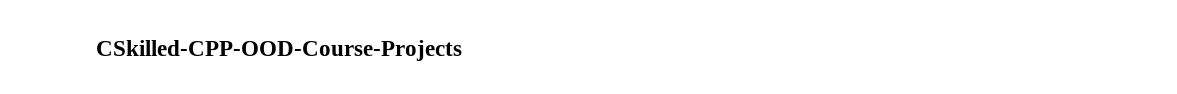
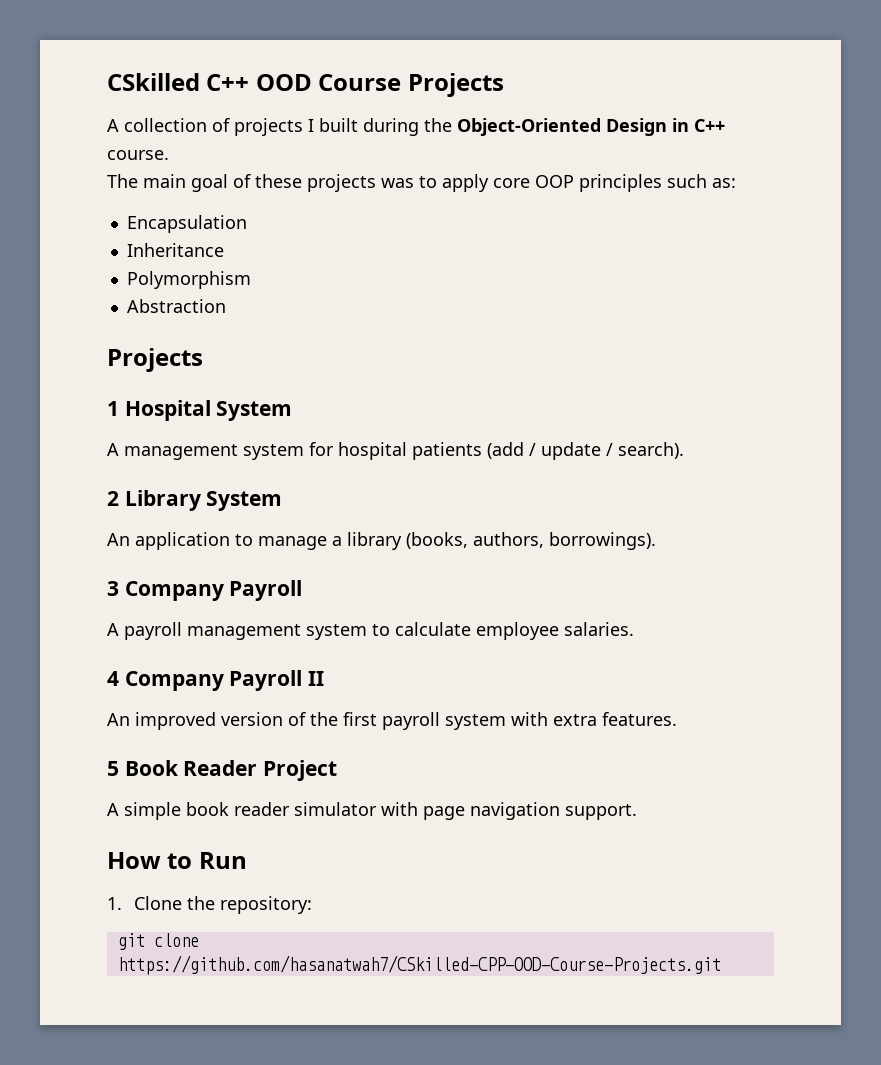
[96,40,462,61] CSkilled-CPP-OOD-Course-Projects -> [107,73,504,97] [107,118,725,136] [107,150,169,160] [107,174,736,192] [126,215,247,233] [126,243,224,257] [126,271,251,289] [126,299,226,313] [107,348,203,372] [107,400,293,421] [107,442,684,460] [107,490,283,511] [107,532,656,550] [107,580,303,601] [107,622,634,640] [107,670,325,691] [107,712,677,730] [107,760,338,781] [107,802,637,820] [107,852,247,869] [107,896,313,914] [117,933,199,950] [117,955,721,975] CSkilled C++ OOD Course Projects // A collection of projects I built during the Object-Oriented Design in C++ course. // The main goal of these projects was to apply core OOP principles such as: // Encapsulation // Inheritance // Polymorphism // Abstraction // Projects // 1 Hospital System // A management system for hospital patients (add / update / search). // 2 Library System // An application to manage a library (books, authors, borrowings). // 3 Company Payroll // A payroll management system to calculate employee salaries. // 4 Company Payroll II // An improved version of the first payroll system with extra features. // 5 Book Reader Project // A simple book reader simulator with page navigation support. // How to Run // 1. Clone the repository: // git clone https://github.com/hasanatwah7/CSkilled-CPP-OOD-Course-Projects.git

